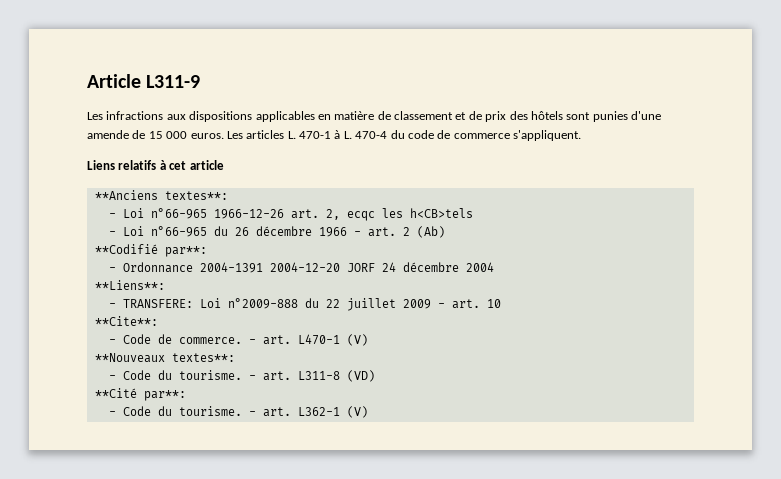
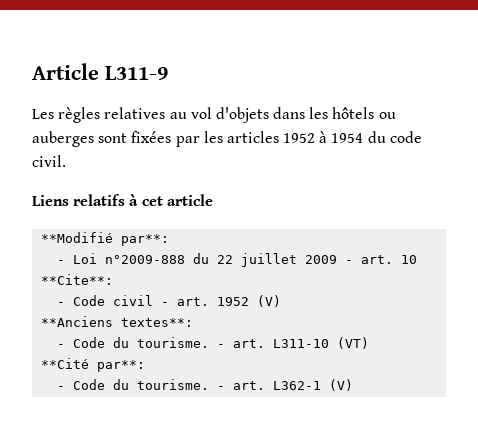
[106,111,661,122] [87,130,581,141] infractions aux dispositions applicables en matière de classement et de prix des hôtels sont punies d'une amende de 15 000 euros. Les articles L. 470-1 à L. 470-4 du code de commerce s'appliquent. -> [58,107,396,123] [32,131,422,147] [32,155,66,167] règles relatives au vol d'objets dans les hôtels ou auberges sont fixées par les articles 1952 à 1954 du code civil.
[94,190,228,200] [108,208,473,221] [108,226,445,238] [94,244,207,257] [108,262,494,273] [94,280,165,290] [108,299,193,308] **Anciens textes**: // - Loi n°66-965 1966-12-26 art. 2, ecqc les h<CB>tels // - Loi n°66-965 du 26 décembre 1966 - art. 2 (Ab) // **Codifié par**: // - Ordonnance 2004-1391 2004-12-20 JORF 24 décembre 2004 // **Liens**: // - TRANSFERE: -> [41,232,170,246] [57,260,66,264] **Modifié par**: // -
[157,334,340,345] de commerce. - art. L470-1 -> [113,295,250,306] civil - art. 1952
[94,353,165,363] **Nouveaux -> [41,316,114,327] **Anciens
[297,370,375,382] L311-8 (VD) -> [273,337,370,349] L311-10 (VT)

